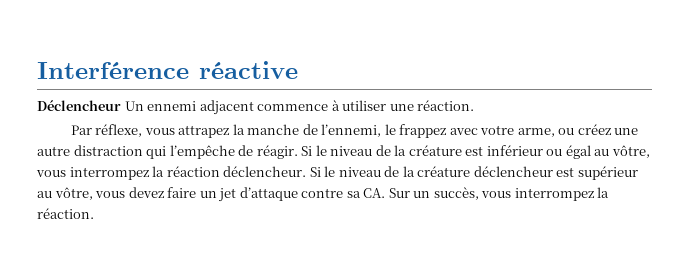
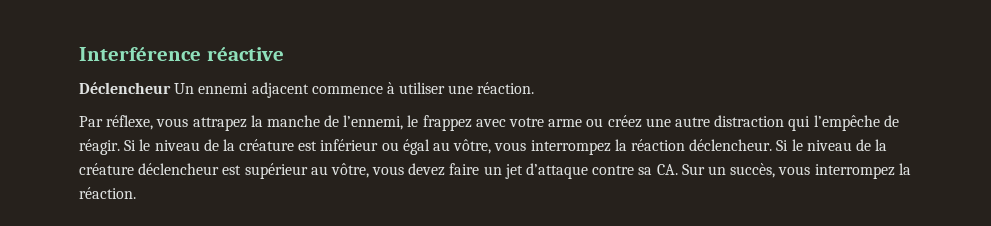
[517,128,555,137] arme, -> [548,119,583,127] arme

